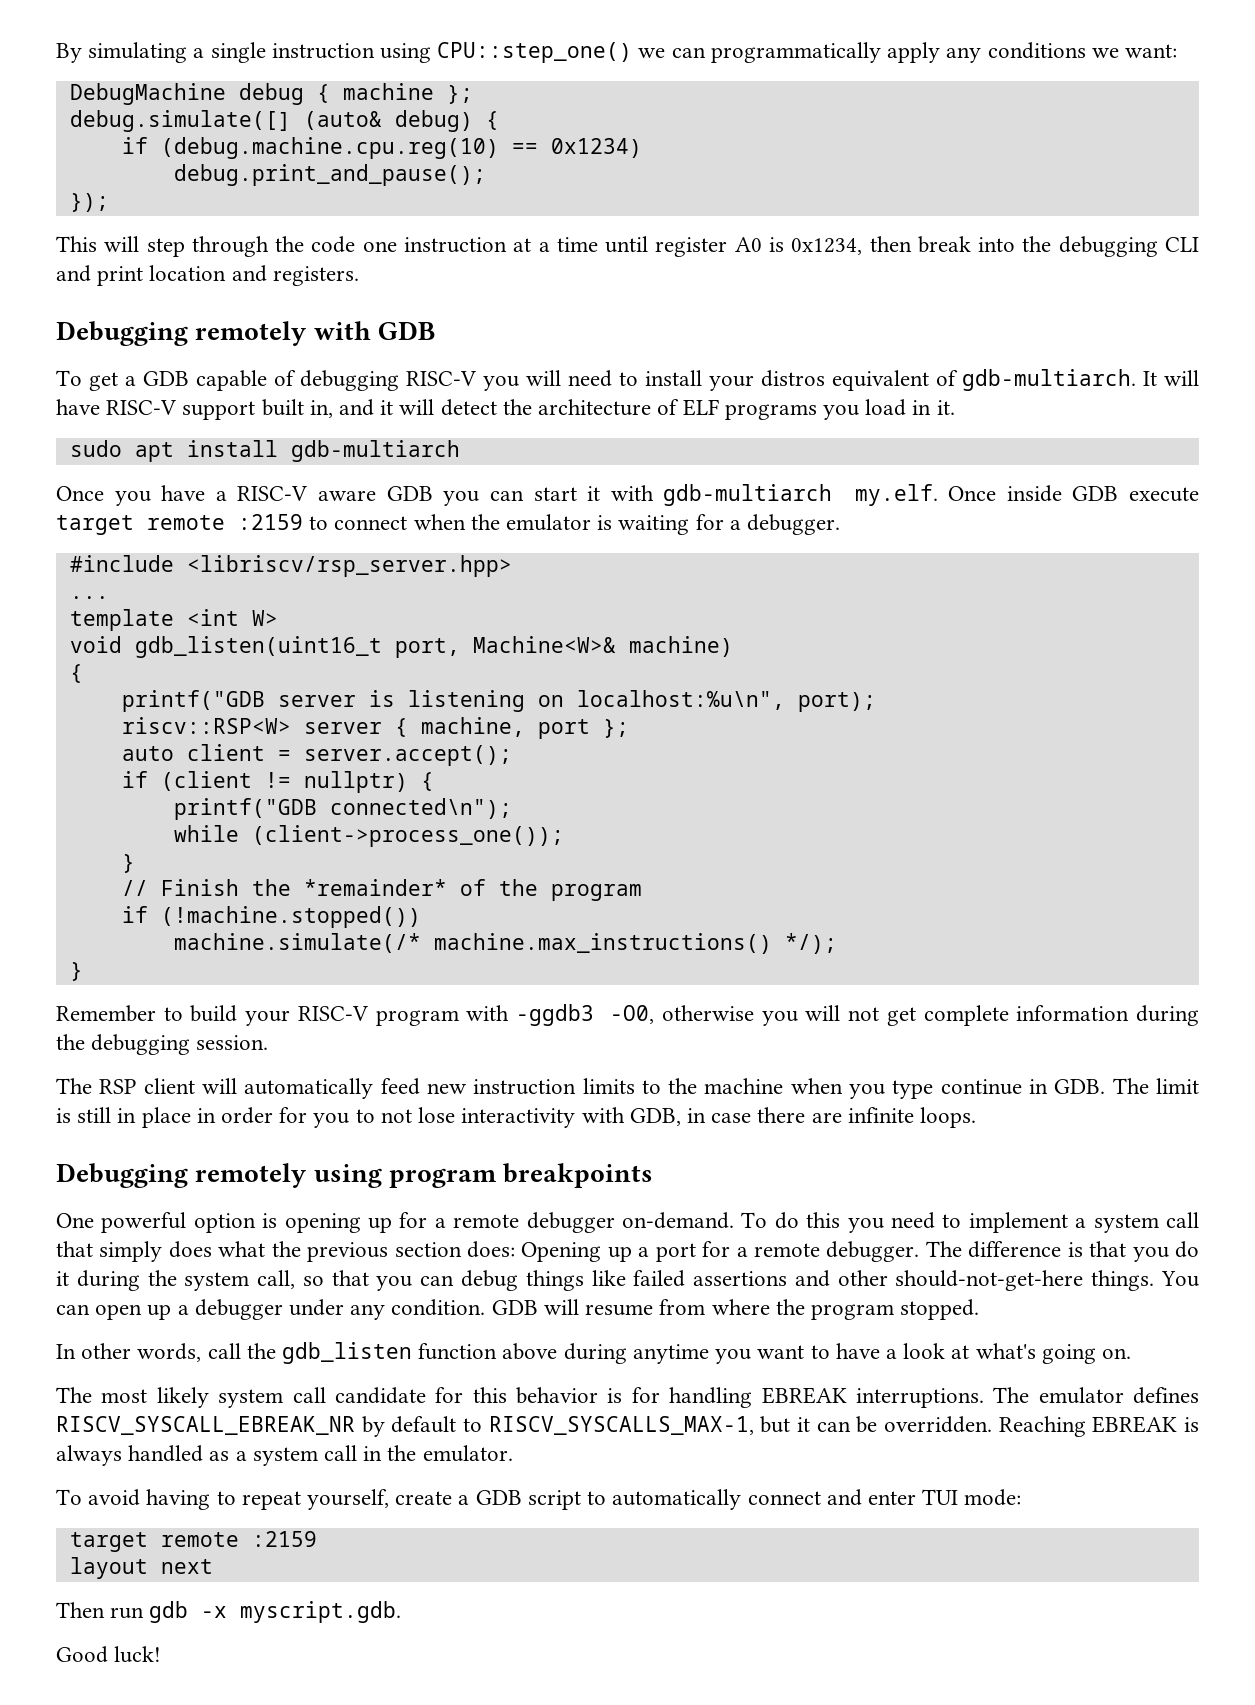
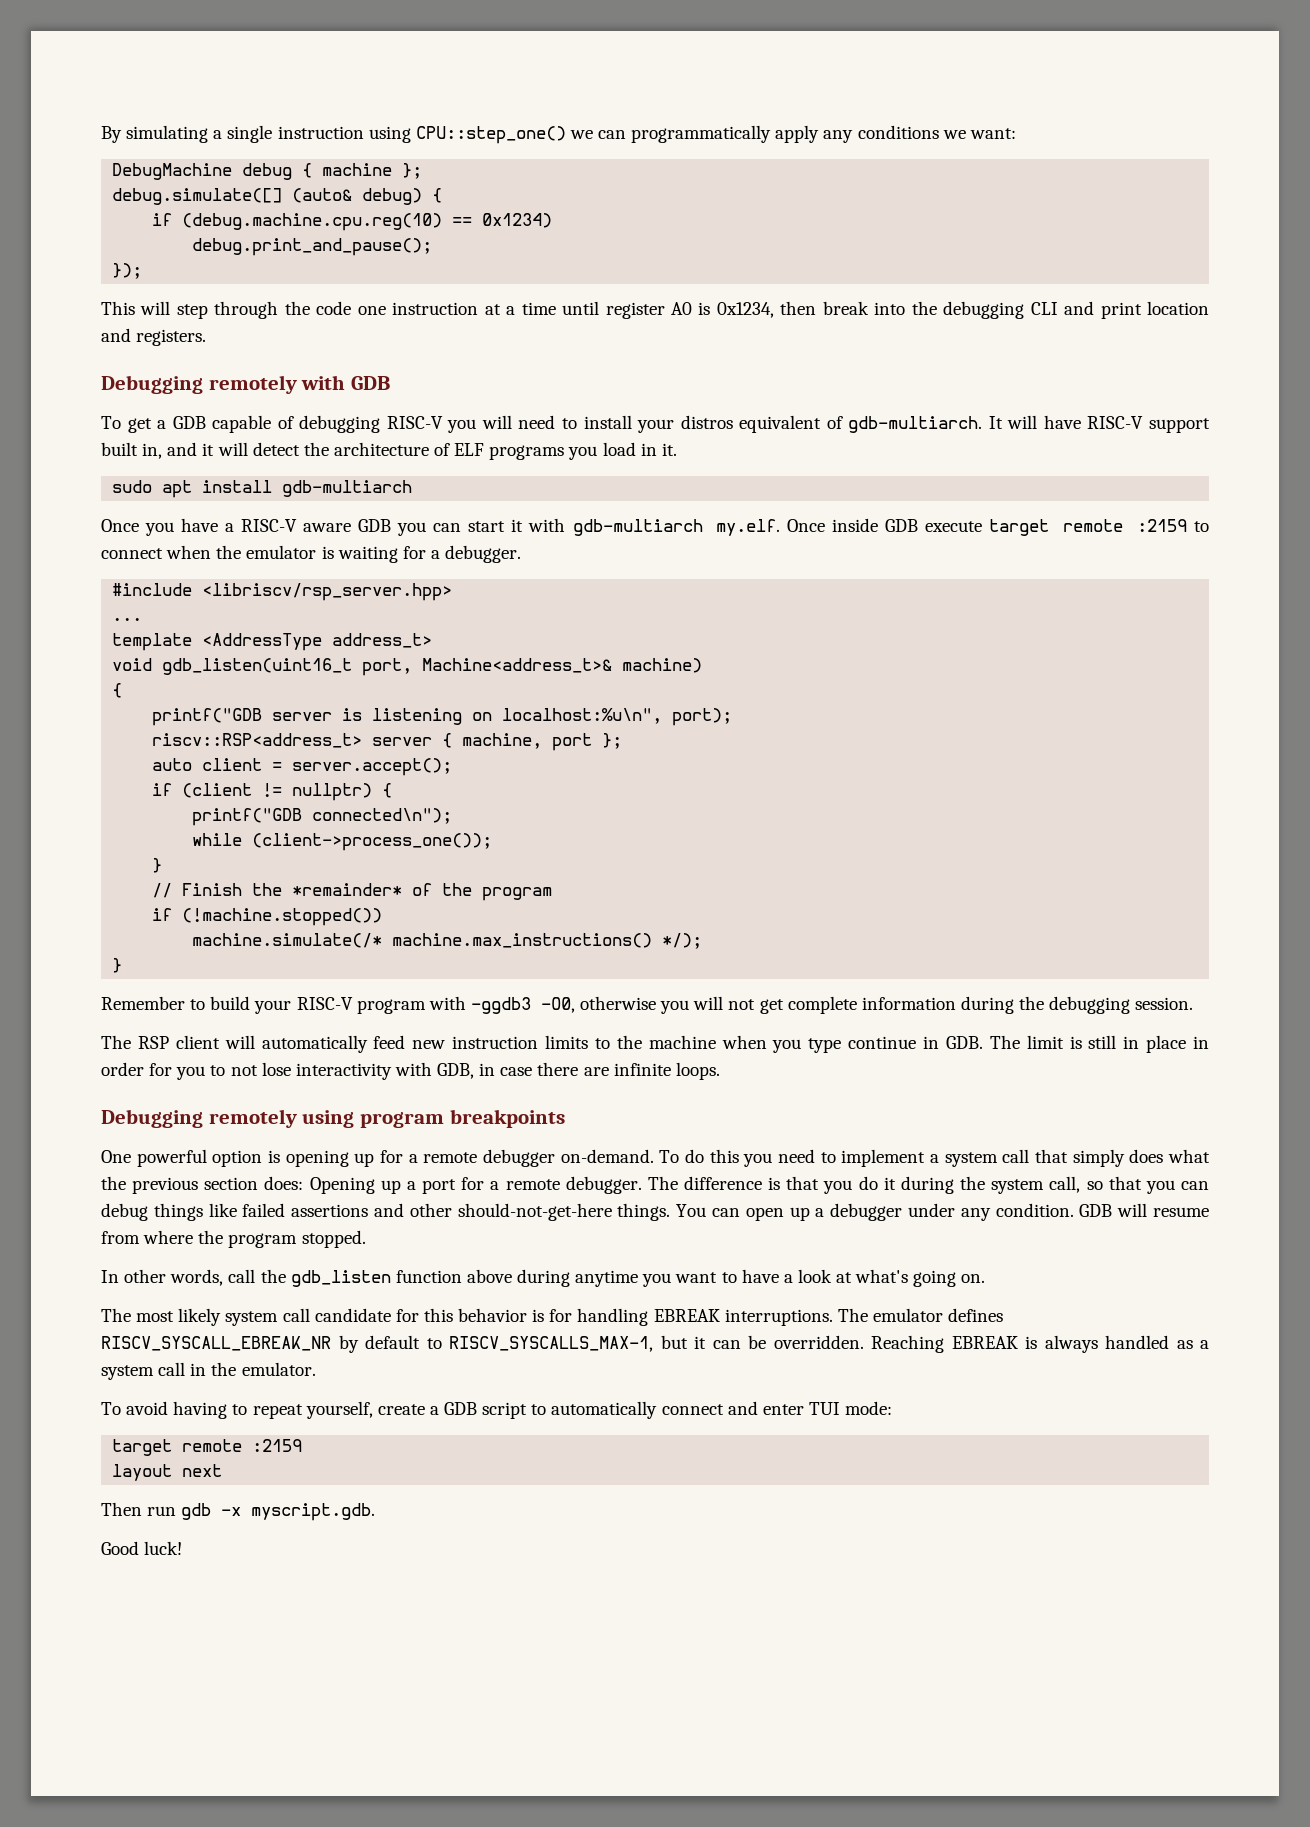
[186,609,278,626] <int W> -> [202,633,433,651] <AddressType address_t>
[472,636,616,653] Machine<W>& -> [422,658,613,673] Machine<address_t>&
[121,717,291,734] riscv::RSP<W> -> [152,733,363,748] riscv::RSP<address_t>

